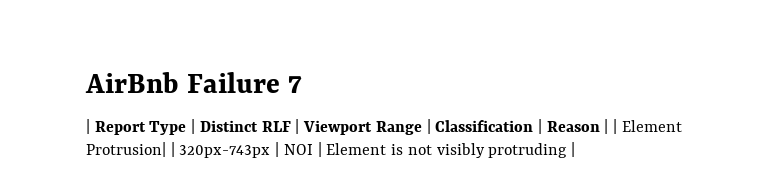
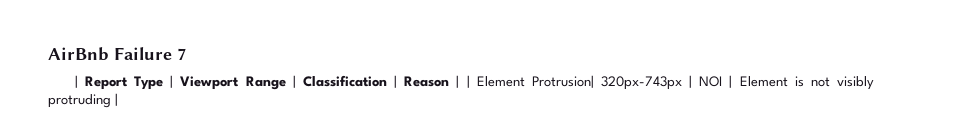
[199,119,300,134] Distinct RLF | -> (174, 81) none
[170,142,175,157] | -> (594, 81) none

